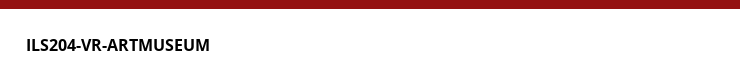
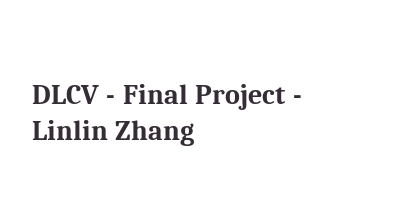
[26,39,210,51] ILS204-VR-ARTMUSEUM -> [32,84,302,110] [32,120,195,146] DLCV - Final Project - Linlin Zhang

